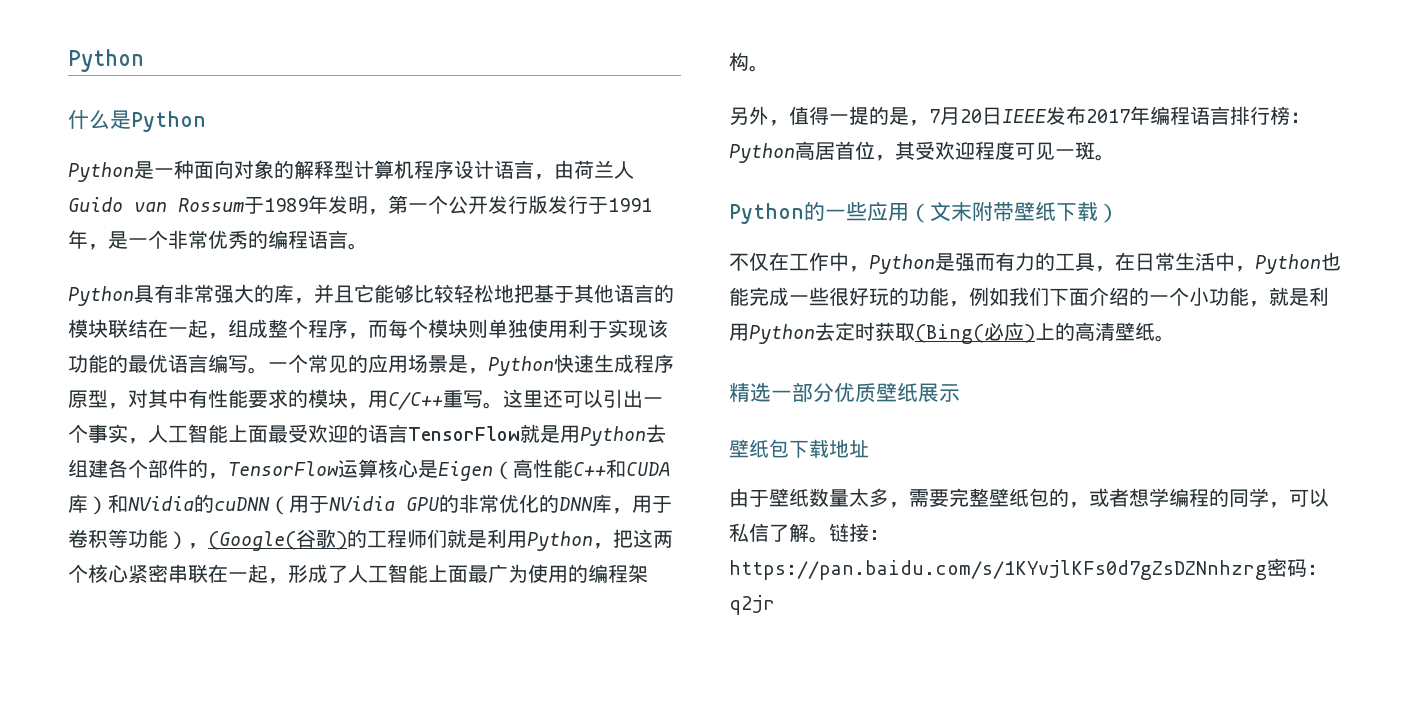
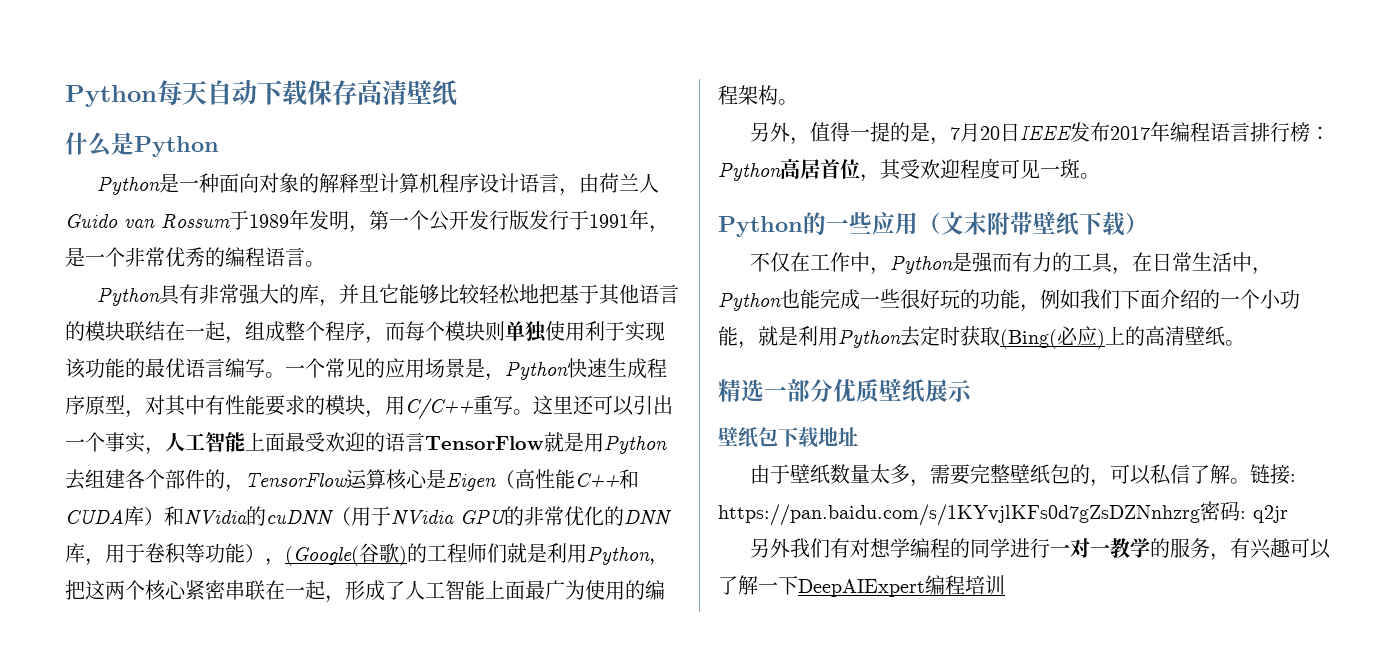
[68,49,144,72] Python -> [65,80,457,107] Python每天自动下载保存高清壁纸
[1089,488,1289,508] 或者想学编程的同学， -> (1110, 483) none
(775, 605) none -> [749,538,1331,561] [718,575,1005,597] // 另外我们有对想学编程的同学进行一对一教学的服务，有兴趣可以了解一下DeepAIExpert编程培训

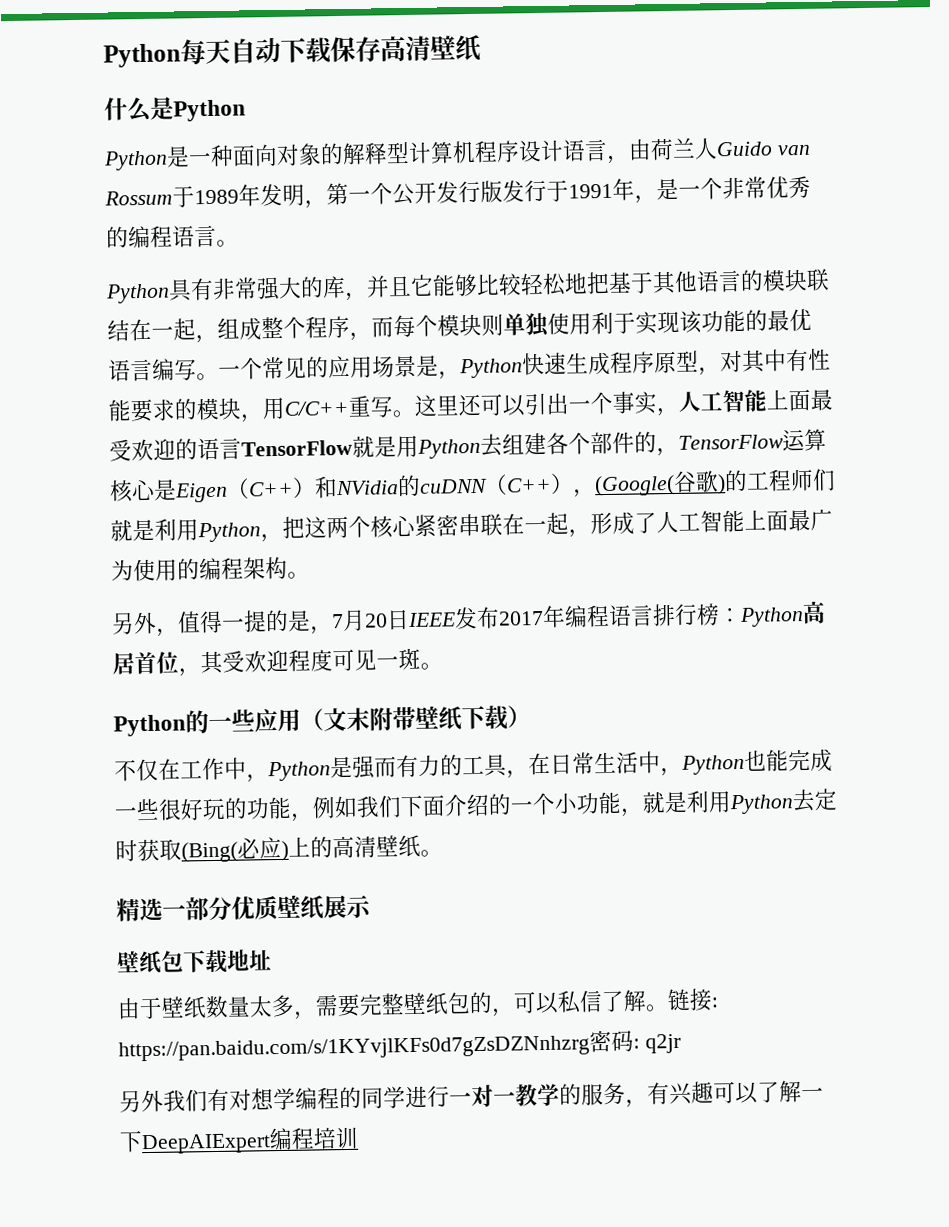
[515,469,639,489] [65,506,672,526] [65,543,245,566] 高性能C++和CUDA库）和NVidia的cuDNN（用于NVidia GPU的非常优化的DNN库，用于卷积等功能 -> [248,474,552,499] C++）和NVidia的cuDNN（C++

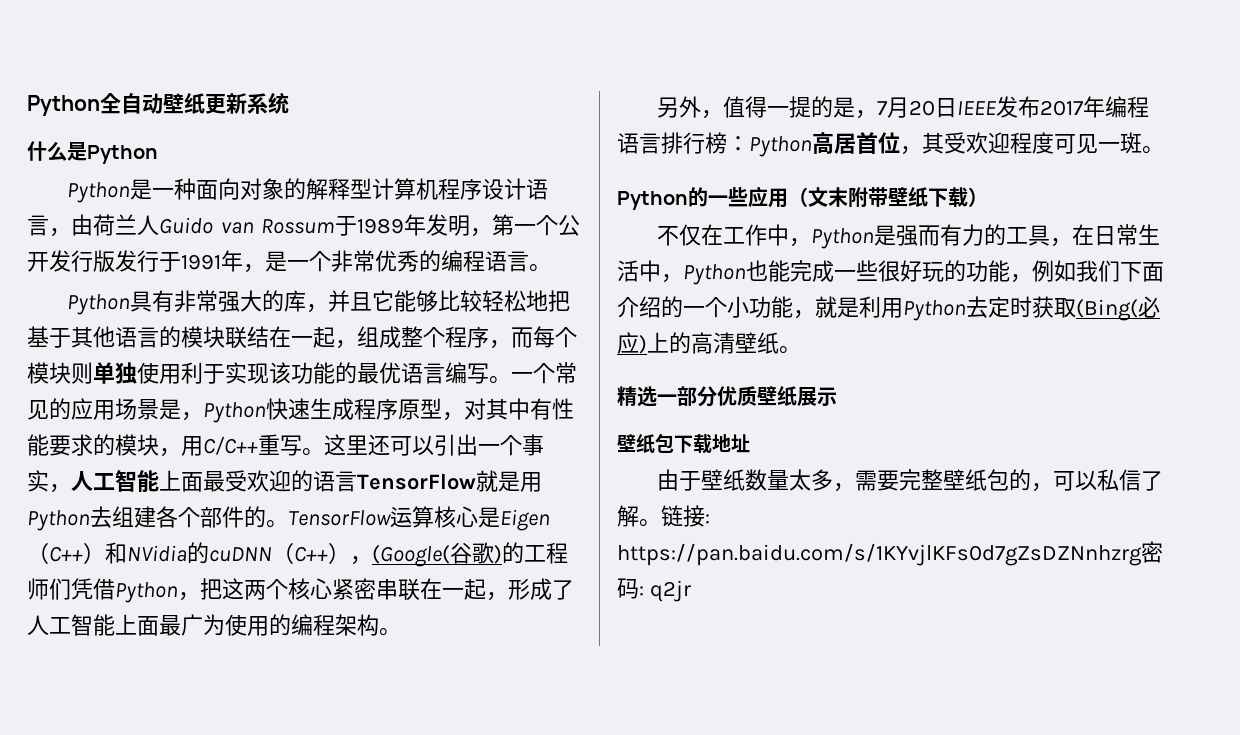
[103,34,481,68] Python每天自动下载保存高清壁纸 -> [27,92,289,116] Python全自动壁纸更新系统
[656,447,679,457] ， -> [266,520,288,528] 。
[110,518,199,542] 就是利用 -> [71,578,115,600] 凭借
[119,1080,824,1113] [119,1126,359,1155] // 另外我们有对想学编程的同学进行一对一教学的服务，有兴趣可以了解一下DeepAIExpert编程培训 -> (691, 591) none

